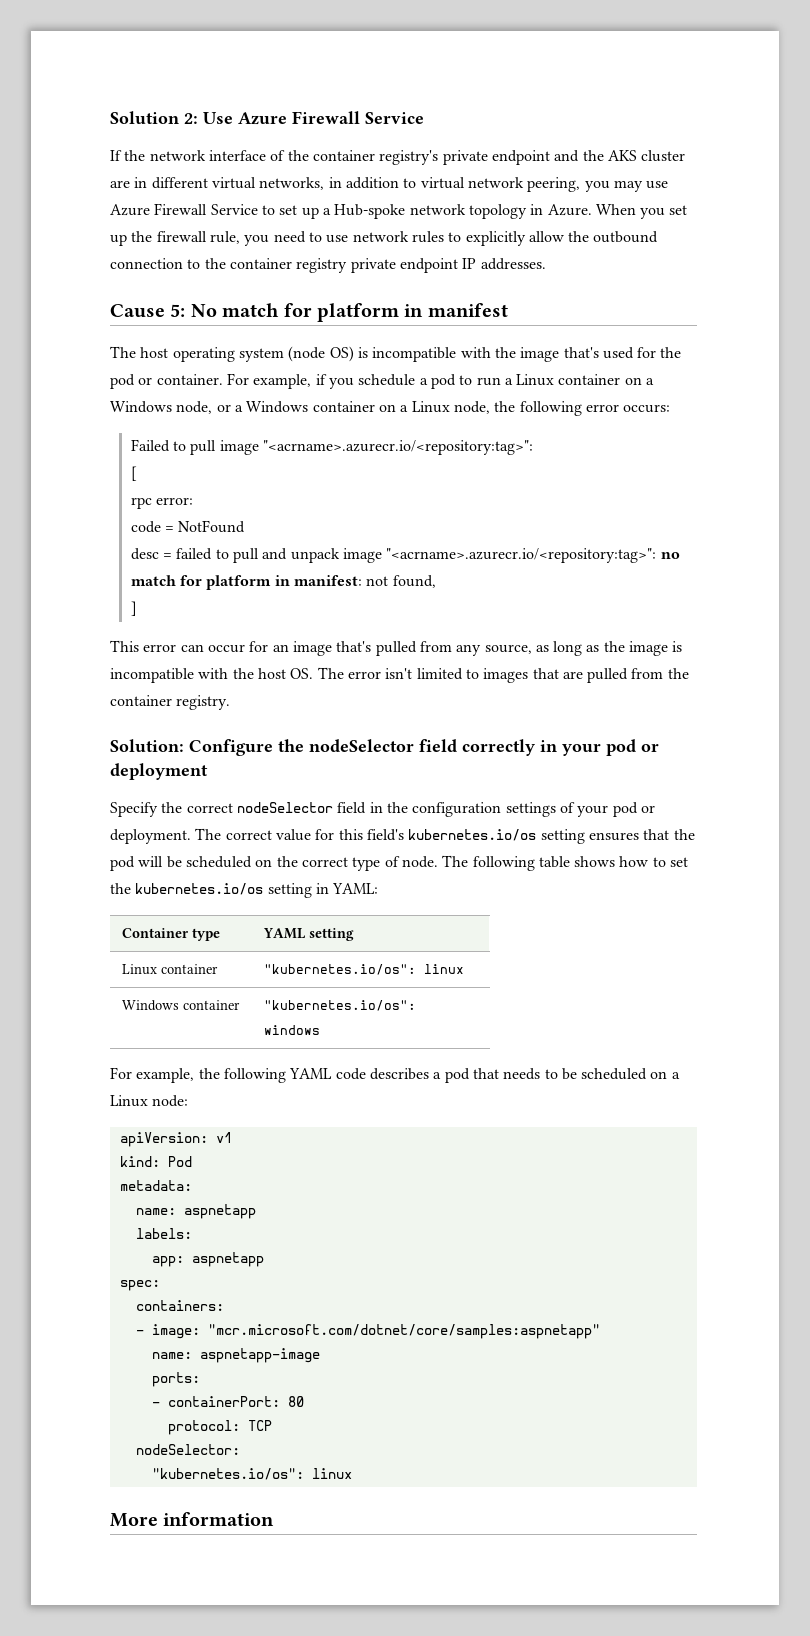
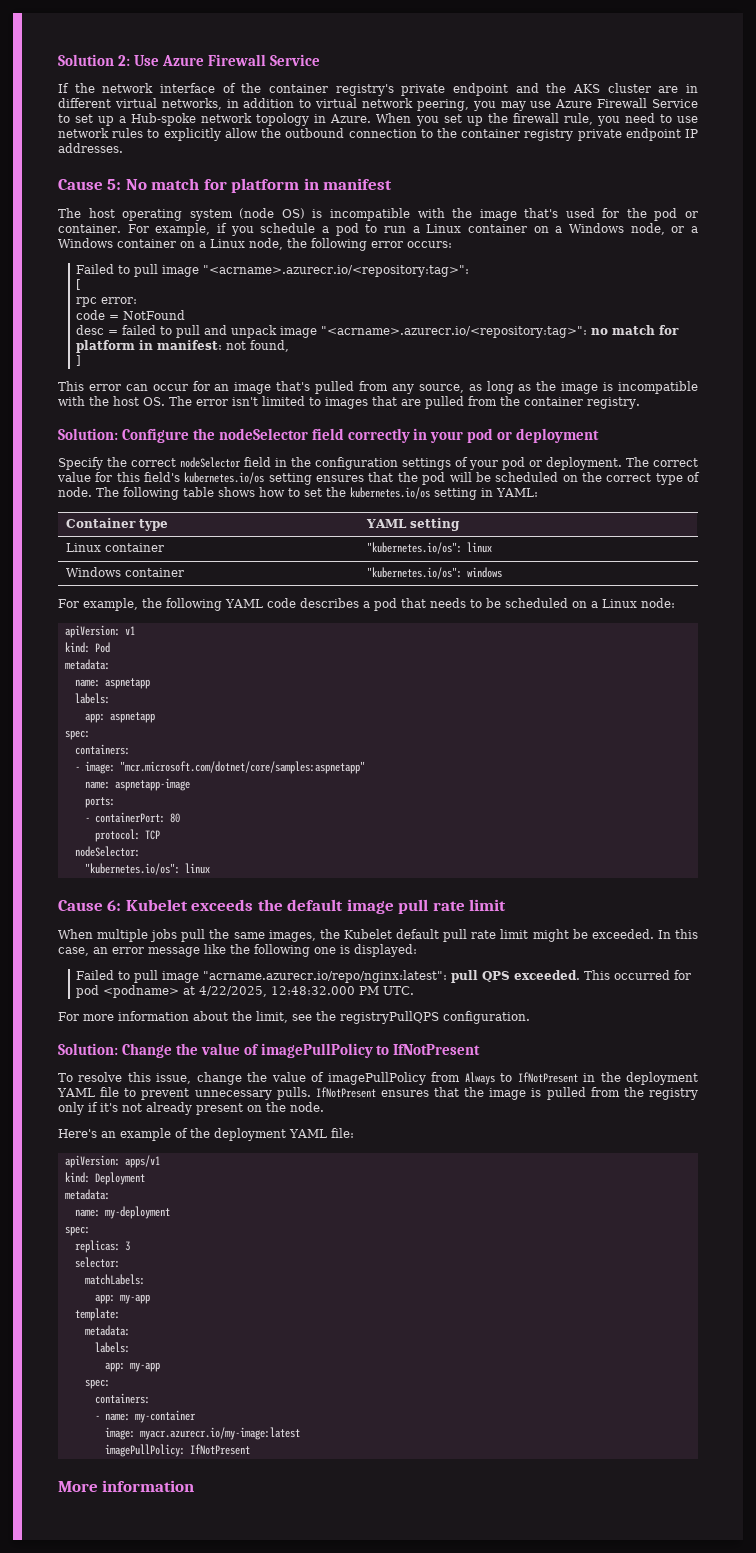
(352, 1473) none -> [58,899,507,914] [58,929,699,942] [58,944,417,957] [75,970,691,983] [75,985,414,998] [58,1011,530,1024] [58,1043,481,1058] [58,1072,698,1085] [57,1087,698,1100] [58,1102,324,1115] [58,1128,354,1141] [64,1155,160,1168] [64,1172,145,1185] [64,1189,110,1200] [74,1206,170,1219] [64,1226,90,1236] [74,1240,130,1253] [74,1257,120,1268] [84,1274,145,1285] [94,1294,150,1304] [74,1308,120,1321] [84,1325,130,1336] [94,1342,130,1353] [104,1362,160,1372] [84,1379,110,1389] [94,1393,150,1404] [94,1410,196,1423] [104,1427,300,1440] [104,1444,250,1457] // Cause 6: Kubelet exceeds the default image pull rate limit // When multiple jobs pull the same images, the Kubelet default pull rate limit might be exceeded. In this case, an error message like the following one is displayed: // Failed to pull image "acrname.azurecr.io/repo/nginx:latest": pull QPS exceeded. This occurred for pod <podname> at 4/22/2025, 12:48:32.000 PM UTC. // For more information about the limit, see the registryPullQPS configuration. // Solution: Change the value of imagePullPolicy to IfNotPresent // To resolve this issue, change the value of imagePullPolicy from Always to IfNotPresent in the deployment YAML file to prevent unnecessary pulls. IfNotPresent ensures that the image is pulled from the registry only if it's not already present on the node. // Here's an example of the deployment YAML file: // apiVersion: apps/v1 // kind: Deployment // metadata: // name: my-deployment // spec: // replicas: 3 // selector: // matchLabels: // app: my-app // template: // metadata: // labels: // app: my-app // spec: // containers: // - name: my-container // image: myacr.azurecr.io/my-image:latest // imagePullPolicy: IfNotPresent

